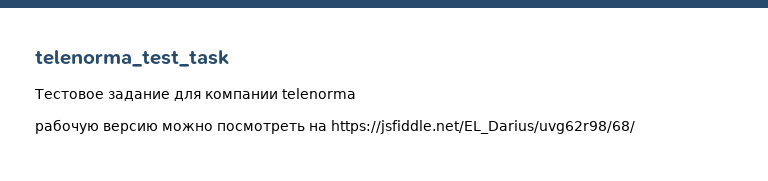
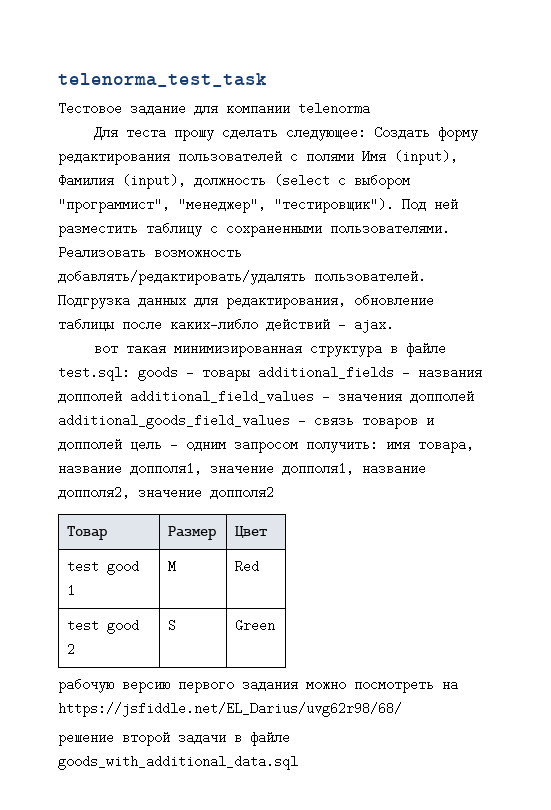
(356, 93) none -> [93,124,478,141] [58,148,458,165] [58,172,410,189] [58,196,458,213] [58,220,450,237] [58,244,242,260] [58,268,426,285] [58,292,434,309] [58,316,394,333] [93,340,446,357] [58,364,482,381] [58,388,474,404] [58,412,434,429] [58,436,474,453] [58,460,426,476] [58,484,274,500] [66,526,107,540] [167,526,216,540] [234,526,267,538] [66,560,139,575] [66,584,75,597] [167,560,176,573] [234,560,259,573] [66,619,139,634] [66,643,75,656] [167,619,176,632] [234,619,275,632] // Для теста прошу сделать следующее: Создать форму редактирования пользователей с полями Имя (input), Фамилия (input), должность (select с выбором "программист", "менеджер", "тестировщик"). Под ней разместить таблицу с сохраненными пользователями. Реализовать возможность добавлять/редактировать/удалять пользователей. Подгрузка данных для редактирования, обновление таблицы после каких-либло действий - ajax. // вот такая минимизированная структура в файле test.sql: goods - товары additional_fields - названия допполей additional_field_values - значения допполей additional_goods_field_values - связь товаров и допполей цель - одним запросом получить: имя товара, название допполя1, значение допполя1, название допполя2, значение допполя2 // Товар | Размер | Цвет // test good 1 | M | Red // test good 2 | S | Green
(158, 128) none -> [178,676,298,693] первого задания
(635, 127) none -> [58,729,290,746] [58,755,298,770] // решение второй задачи в файле goods_with_additional_data.sql

